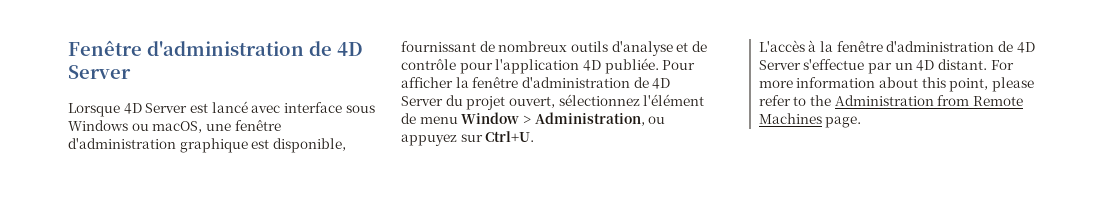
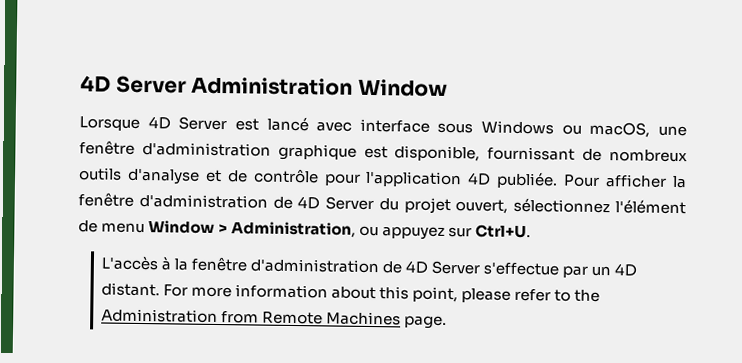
[68,40,363,56] [68,65,131,79] Fenêtre d'administration de 4D Server -> [80,75,448,97] 4D Server Administration Window

